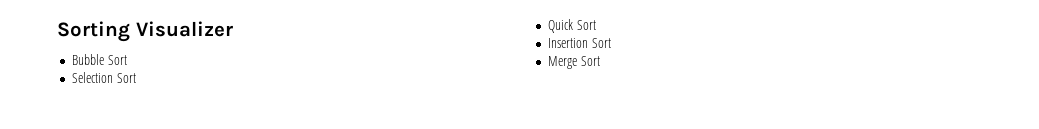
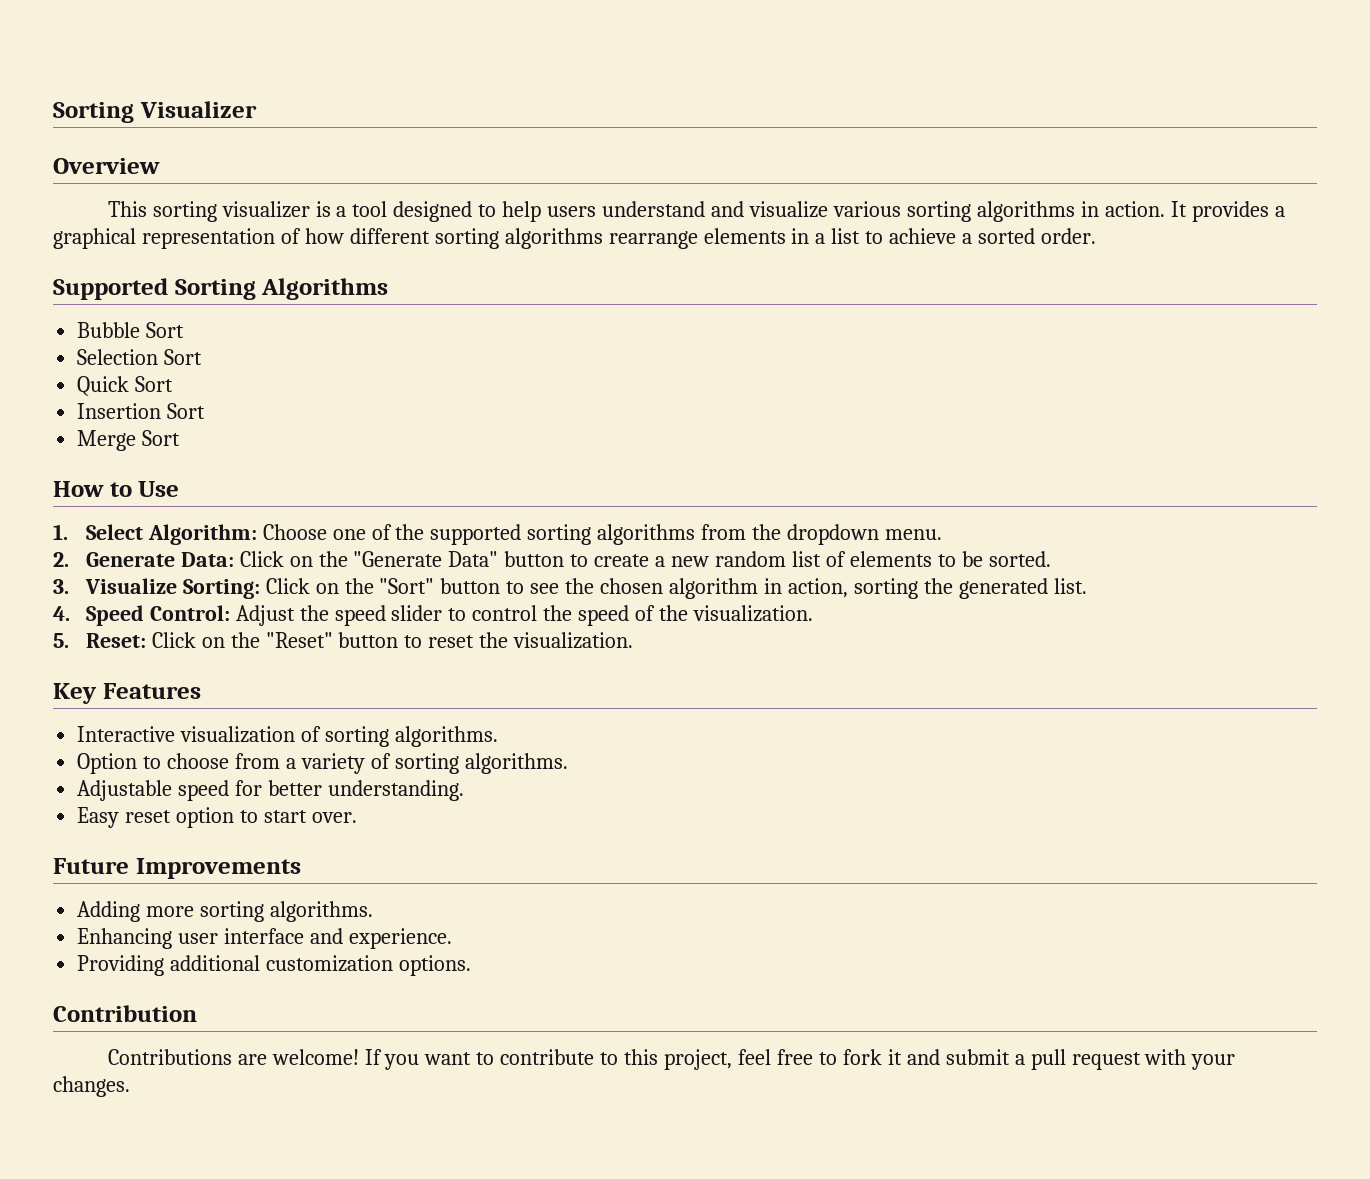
(233, 29) none -> [53,158,160,174] [107,201,1285,222] [53,228,1097,249] [53,278,389,300] // Overview // This sorting visualizer is a tool designed to help users understand and visualize various sorting algorithms in action. It provides a graphical representation of how different sorting algorithms rearrange elements in a list to achieve a sorted order. // Supported Sorting Algorithms
(600, 61) none -> [53,481,180,497] [53,524,943,545] [53,551,1051,567] [53,578,1087,599] [53,605,814,626] [53,632,634,649] [53,683,201,704] [77,726,498,747] [77,753,568,774] [77,780,464,801] [77,807,357,828] [53,858,301,879] [77,901,374,922] [77,928,452,949] [77,955,472,976] [53,1005,197,1022] [107,1049,1236,1070] [53,1076,130,1097] // How to Use // 1. Select Algorithm: Choose one of the supported sorting algorithms from the dropdown menu. // 2. Generate Data: Click on the "Generate Data" button to create a new random list of elements to be sorted. // 3. Visualize Sorting: Click on the "Sort" button to see the chosen algorithm in action, sorting the generated list. // 4. Speed Control: Adjust the speed slider to control the speed of the visualization. // 5. Reset: Click on the "Reset" button to reset the visualization. // Key Features // Interactive visualization of sorting algorithms. // Option to choose from a variety of sorting algorithms. // Adjustable speed for better understanding. // Easy reset option to start over. // Future Improvements // Adding more sorting algorithms. // Enhancing user interface and experience. // Providing additional customization options. // Contribution // Contributions are welcome! If you want to contribute to this project, feel free to fork it and submit a pull request with your changes.

